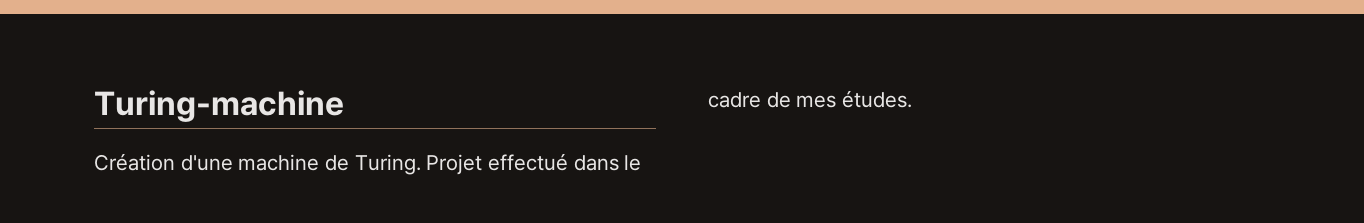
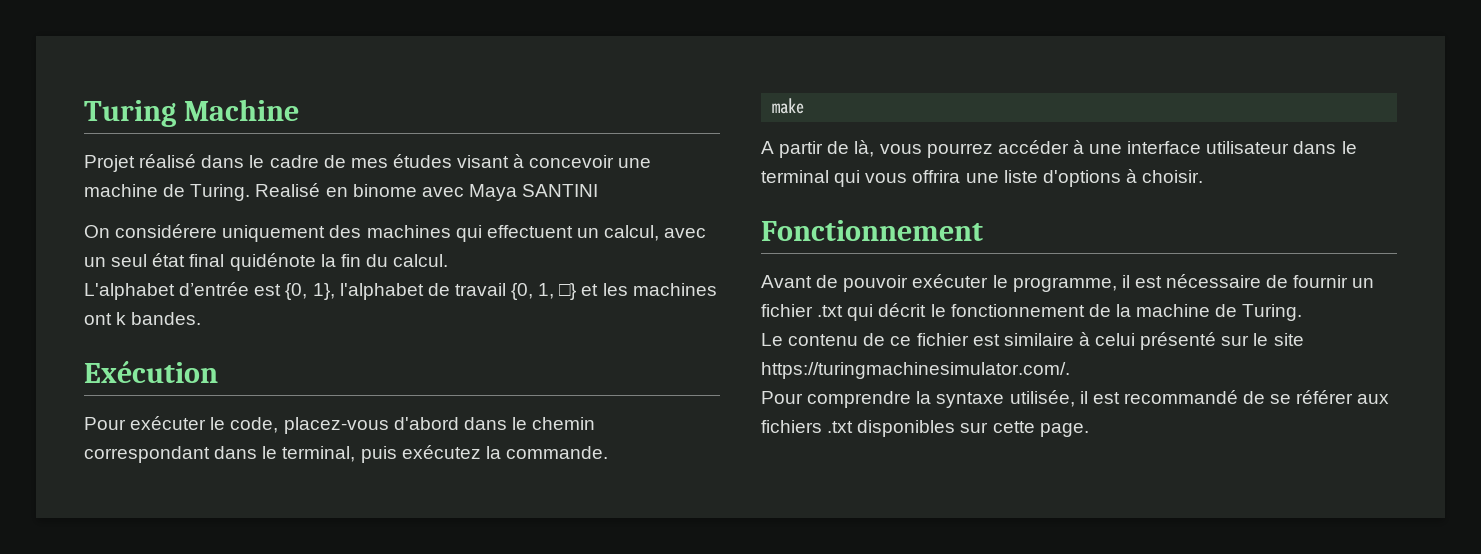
[94,90,344,122] [94,153,569,175] Turing-machine // Création d'une machine de Turing. Projet effectué -> [84,99,300,127] [84,154,197,172] Turing Machine // Projet réalisé
[842,90,913,108] études. -> [392,154,652,168] [84,183,599,201] [84,224,707,242] [84,253,449,271] [84,282,717,300] [84,312,202,325] [84,361,218,383] [84,416,596,434] [84,445,608,463] [772,98,805,114] [761,140,1357,158] [761,169,1204,187] [761,220,983,241] [761,274,1375,292] [761,303,1303,321] [761,332,1304,350] [761,362,1070,379] [761,390,1390,408] [761,420,1089,437] études visant à concevoir une machine de Turing. Realisé en binome avec Maya SANTINI // On considérere uniquement des machines qui effectuent un calcul, avec un seul état final quidénote la fin du calcul. // L'alphabet d’entrée est {0, 1}, l'alphabet de travail {0, 1, □} et les machines ont k bandes. // Exécution // Pour exécuter le code, placez-vous d'abord dans le chemin correspondant dans le terminal, puis exécutez la commande. // make // A partir de là, vous pourrez accéder à une interface utilisateur dans le terminal qui vous offrira une liste d'options à choisir. // Fonctionnement // Avant de pouvoir exécuter le programme, il est nécessaire de fournir un fichier .txt qui décrit le fonctionnement de la machine de Turing. // Le contenu de ce fichier est similaire à celui présenté sur le site https://turingmachinesimulator.com/. // Pour comprendre la syntaxe utilisée, il est recommandé de se référer aux fichiers .txt disponibles sur cette page.

